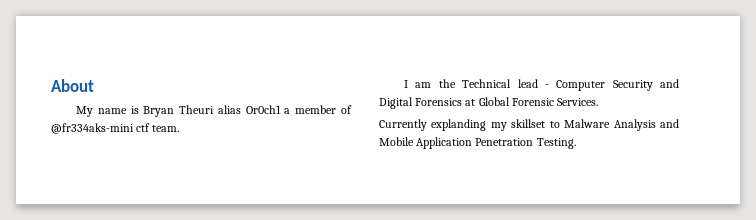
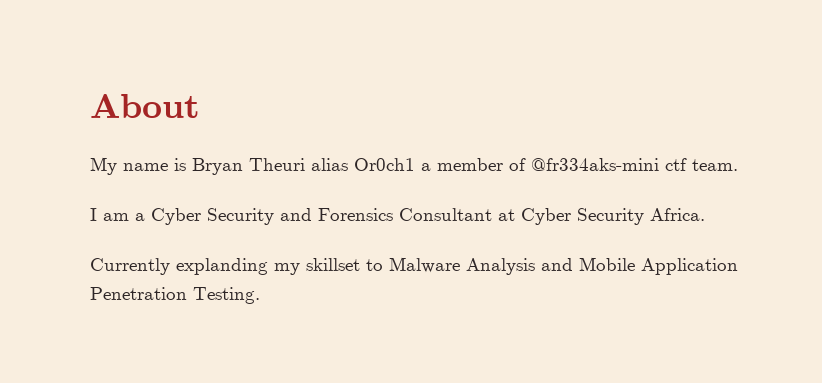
[438,79,679,91] [379,97,599,109] the Technical lead - Computer Security and Digital Forensics at Global Forensic Services. -> [135,208,705,225] a Cyber Security and Forensics Consultant at Cyber Security Africa.

